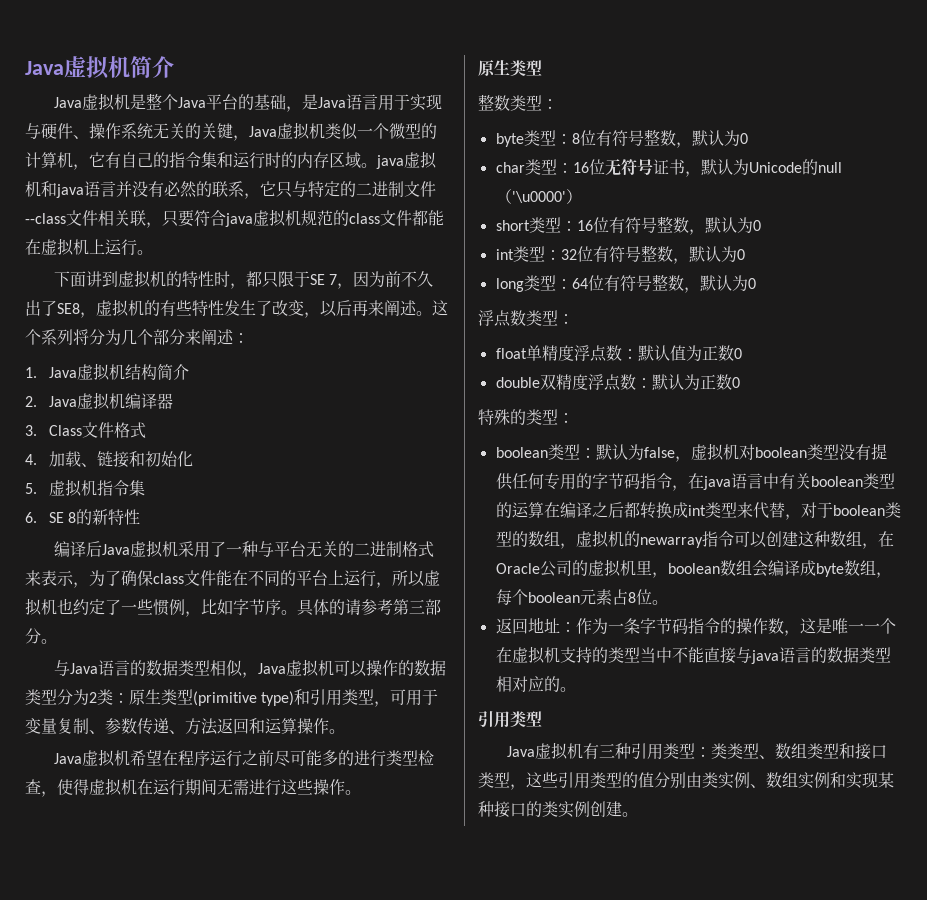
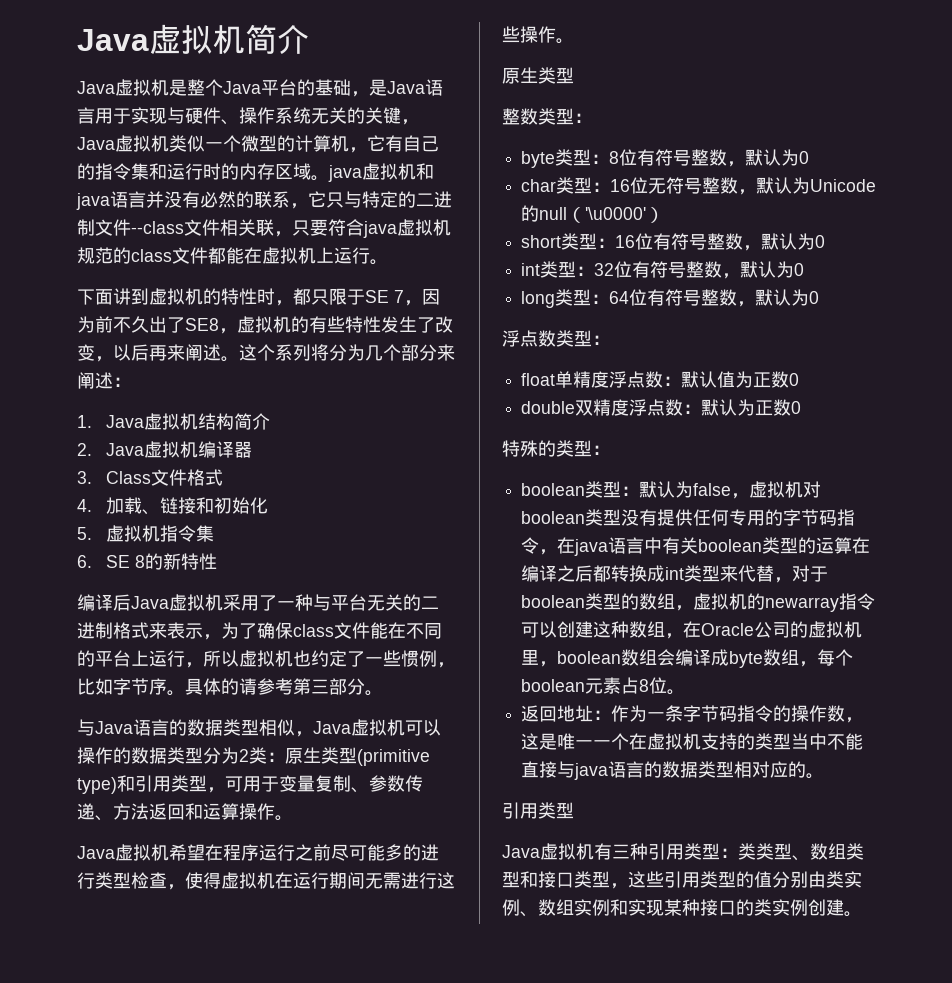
[652,159,685,175] 证书 -> [702,177,739,194] 整数

